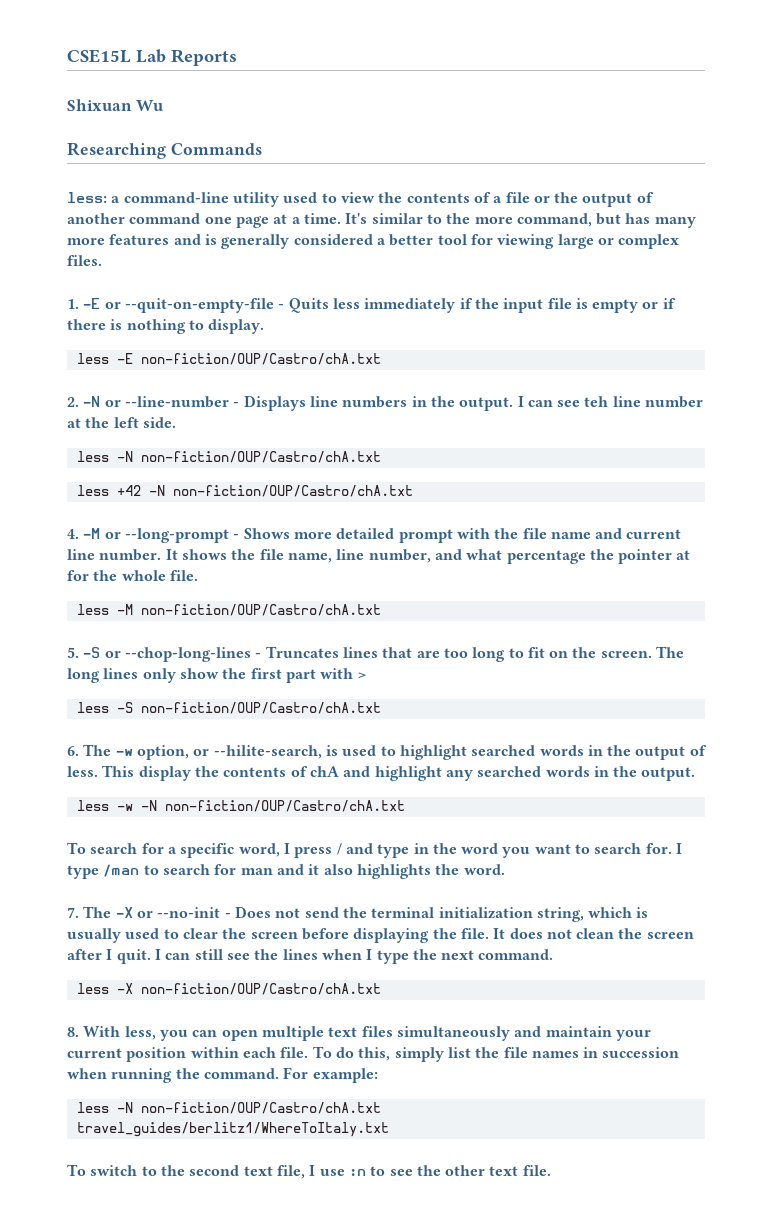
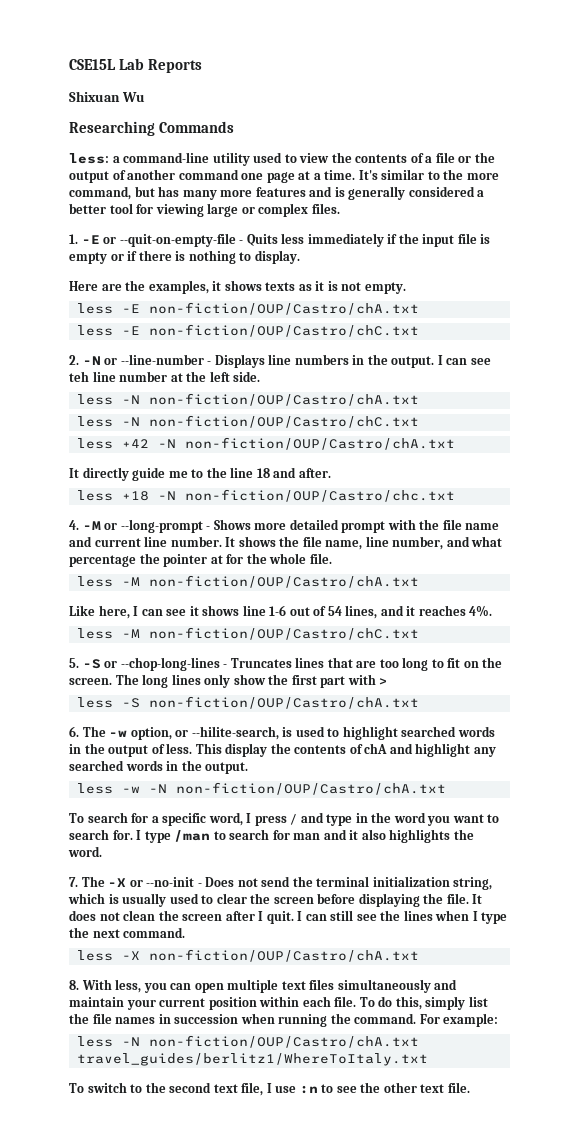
(265, 326) none -> [69,280,406,294] // Here are the examples, it shows texts as it is not empty.
(381, 359) none -> [76,324,419,337] // less -E non-fiction/OUP/Castro/chC.txt
(381, 457) none -> [76,415,419,428] // less -N non-fiction/OUP/Castro/chC.txt
(413, 491) none -> [69,467,331,481] [76,489,455,502] // It directly guide me to the line 18 and after. // less +18 -N non-fiction/OUP/Castro/chc.txt
(381, 610) none -> [69,605,493,619] [76,627,419,640] // Like here, I can see it shows line 1-6 out of 54 lines, and it reaches 4%. // less -M non-fiction/OUP/Castro/chC.txt

